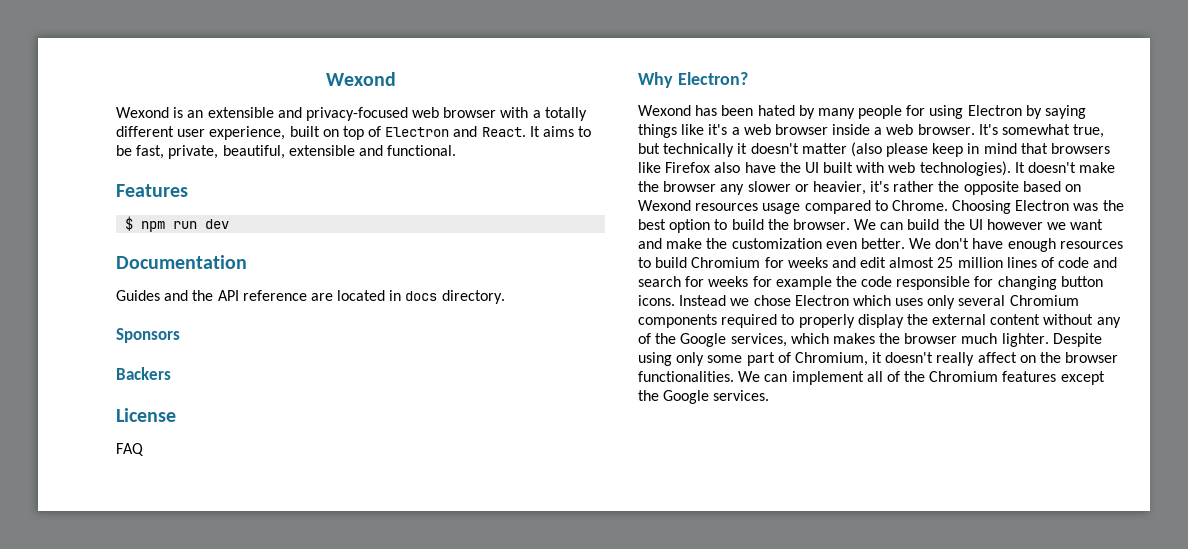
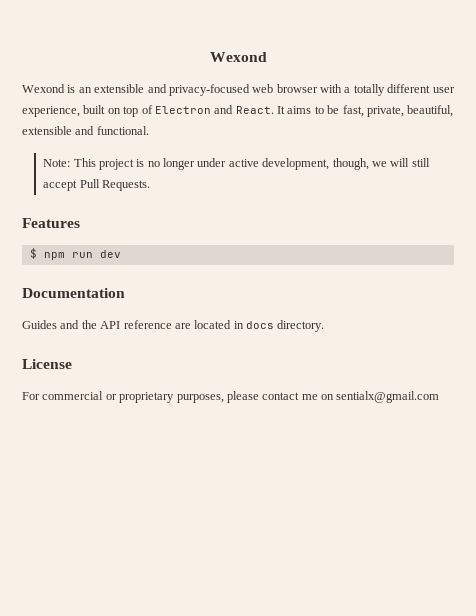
(457, 150) none -> [43,158,430,170] [43,179,150,191] // Note: This project is no longer under active development, though, we will still accept Pull Requests.
[116,328,180,343] [116,367,171,380] // Sponsors // Backers -> (325, 326) none
[116,443,144,456] [638,72,748,88] [638,105,1087,119] [638,124,1105,138] [638,142,1111,157] [638,161,1116,176] [638,181,1082,195] [638,200,1124,214] [638,219,1104,233] [638,238,1123,252] [638,257,1118,268] [638,276,1103,290] [638,295,1079,309] [638,314,1121,328] [638,333,1102,347] [638,352,1119,366] [638,371,1105,385] [638,390,770,404] FAQ // Why Electron? // Wexond has been hated by many people for using Electron by saying things like it's a web browser inside a web browser. It's somewhat true, but technically it doesn't matter (also please keep in mind that browsers like Firefox also have the UI built with web technologies). It doesn't make the browser any slower or heavier, it's rather the opposite based on Wexond resources usage compared to Chrome. Choosing Electron was the best option to build the browser. We can build the UI however we want and make the customization even better. We don't have enough resources to build Chromium for weeks and edit almost 25 million lines of code and search for weeks for example the code responsible for changing button icons. Instead we chose Electron which uses only several Chromium components required to properly display the external content without any of the Google services, which makes the browser much lighter. Despite using only some part of Chromium, it doesn't really affect on the browser functionalities. We can implement all of the Chromium features except the Google services. -> [22,391,440,403] For commercial or proprietary purposes, please contact me on sentialx@gmail.com

